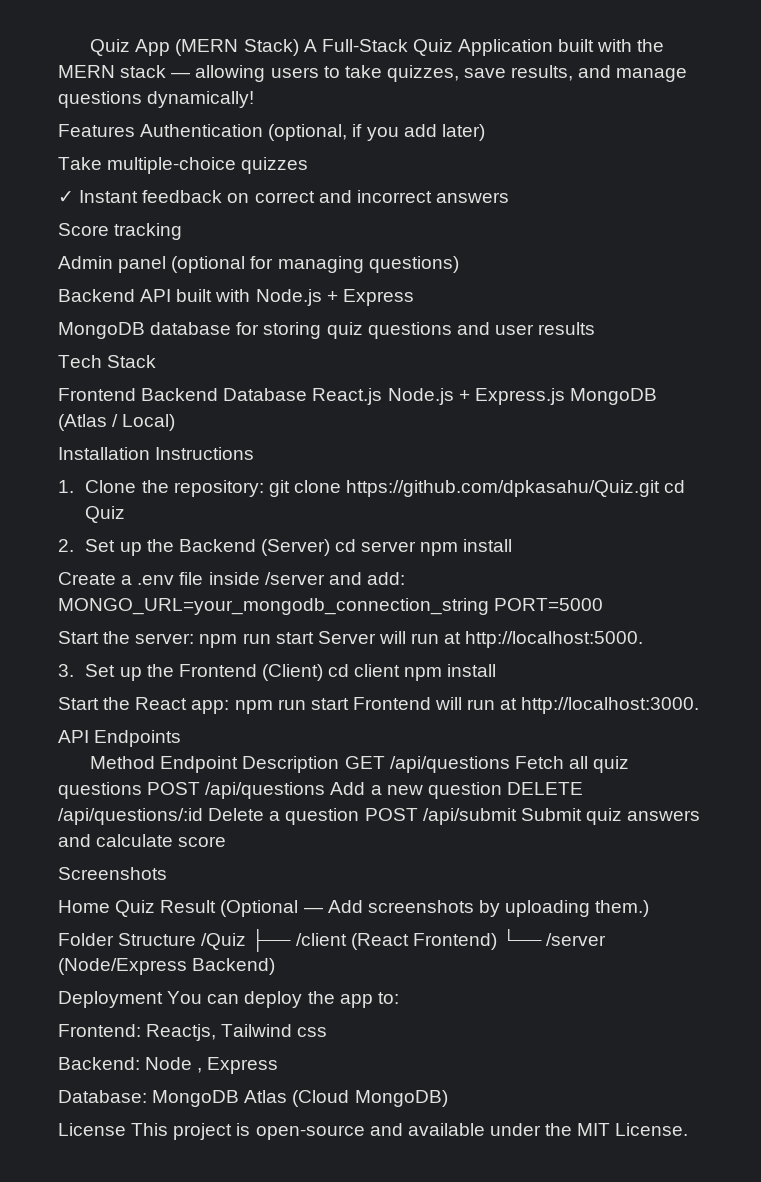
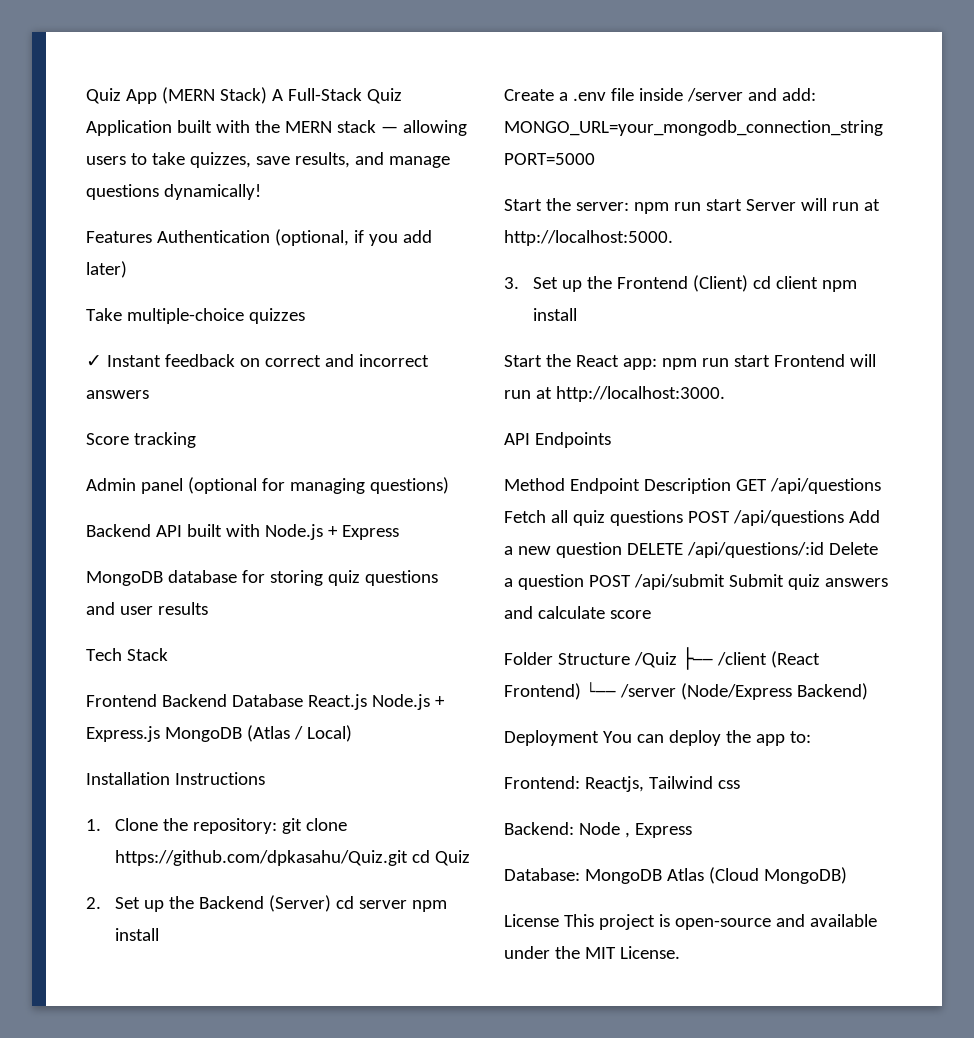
[58,867,167,880] [58,900,650,917] // Screenshots // Home Quiz Result (Optional — Add screenshots by uploading them.) -> (651, 614) none

